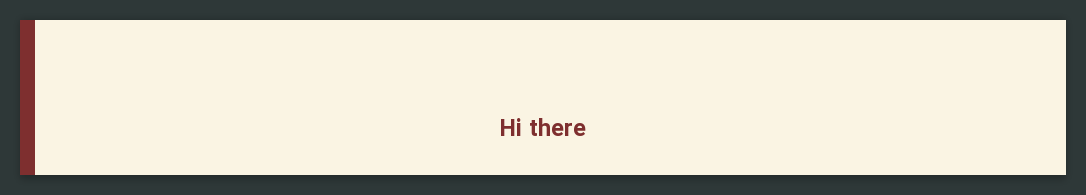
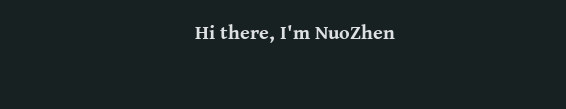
[528,118,586,136] there -> [219,24,396,43] there, I'm NuoZhen

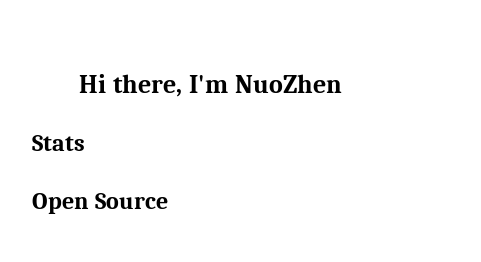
(396, 31) none -> [32,135,85,151] [32,193,169,214] // Stats // Open Source

